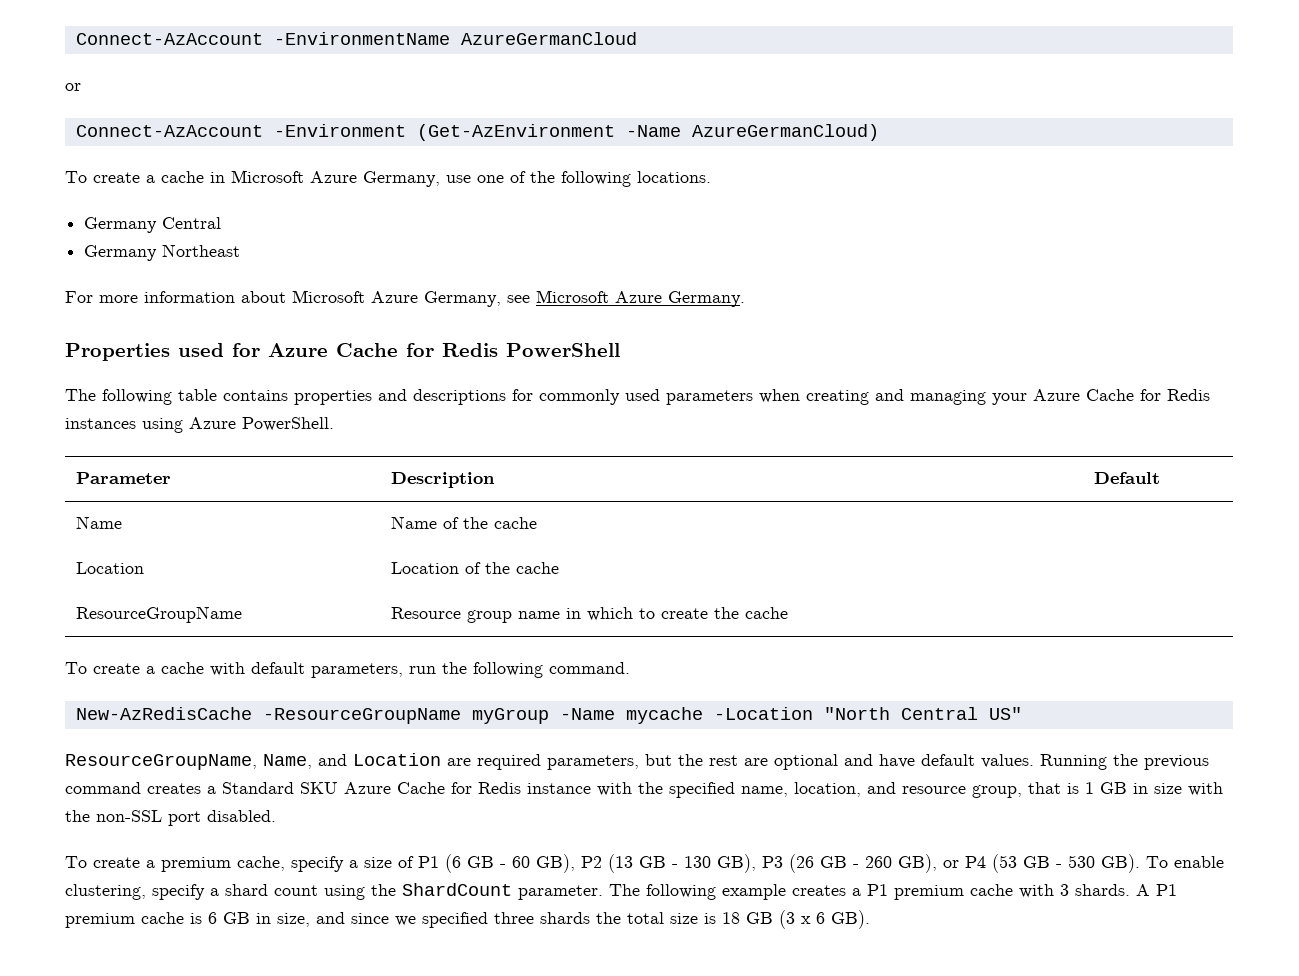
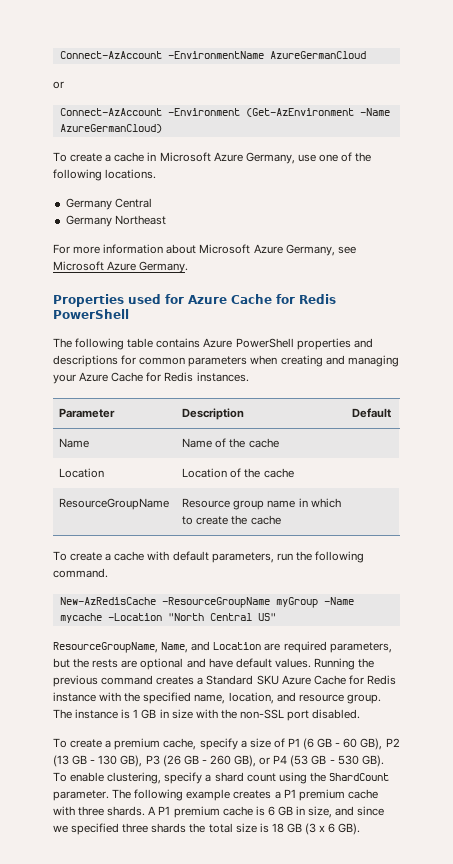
(288, 395) none -> [203,338,294,348] Azure PowerShell
[539,389,660,405] commonly used -> [139,357,186,365] common
[65,417,334,433] instances using Azure PowerShell. -> [196,372,249,382] instances.
[709,755,738,766] rest -> [92,659,119,668] rests
[972,782,1061,798] group, that -> [346,694,381,704] [53,709,119,719] group. The instance
[1060,884,1069,896] 3 -> [78,806,105,816] three

